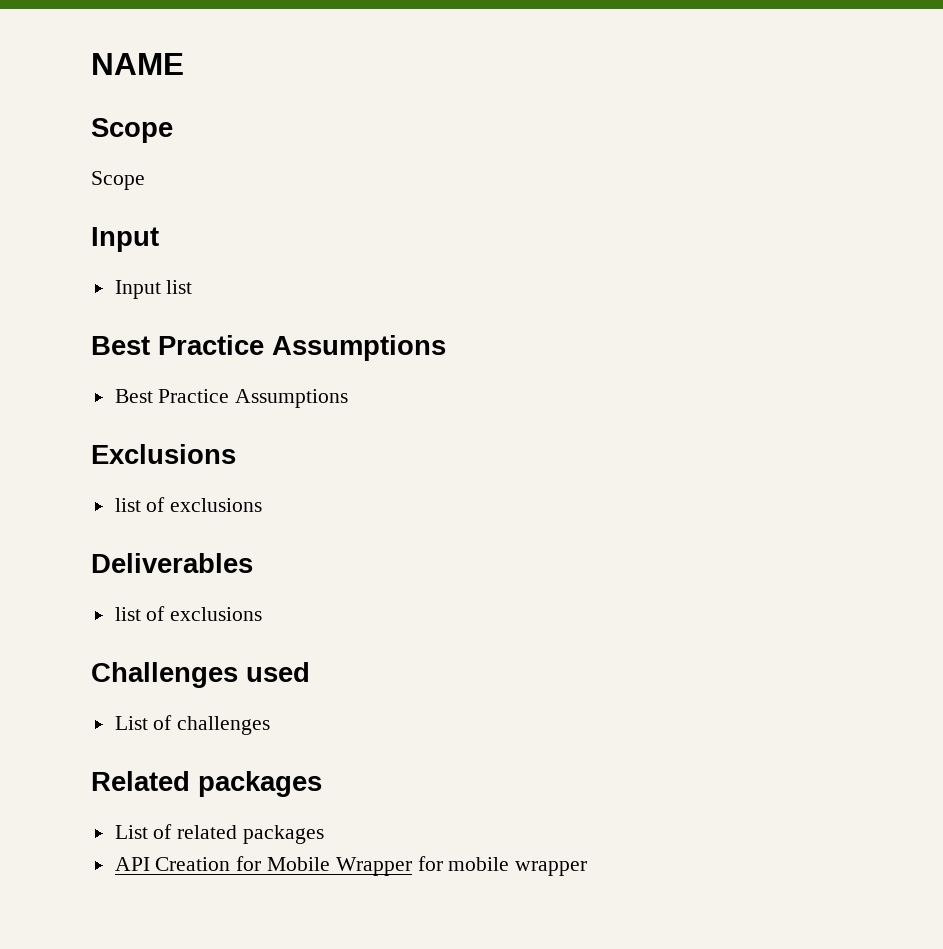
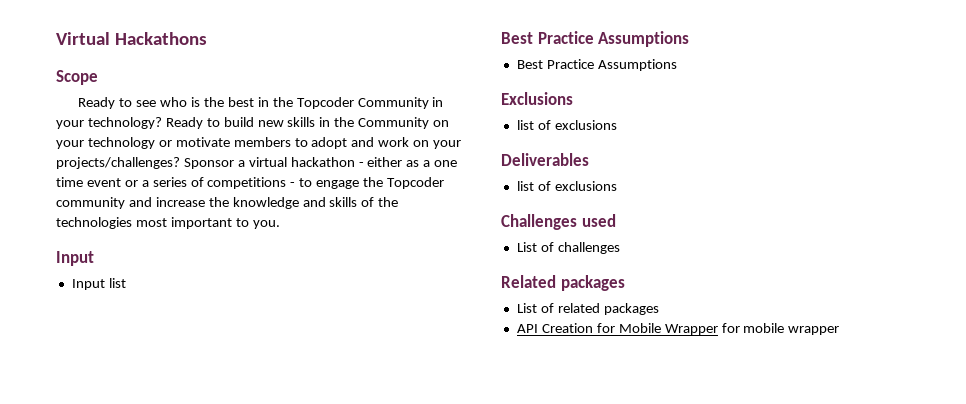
[91,53,184,75] [91,118,173,143] [91,171,145,190] NAME // Scope // Scope -> [56,32,207,45] [56,70,98,85] [78,97,444,109] [56,117,450,129] [56,137,462,149] [56,157,458,169] [56,177,445,189] [56,197,399,209] [56,217,280,229] Virtual Hackathons // Scope // Ready to see who is the best in the Topcoder Community in your technology? Ready to build new skills in the Community on your technology or motivate members to adopt and work on your projects/challenges? Sponsor a virtual hackathon - either as a one time event or a series of competitions - to engage the Topcoder community and increase the knowledge and skills of the technologies most important to you.

